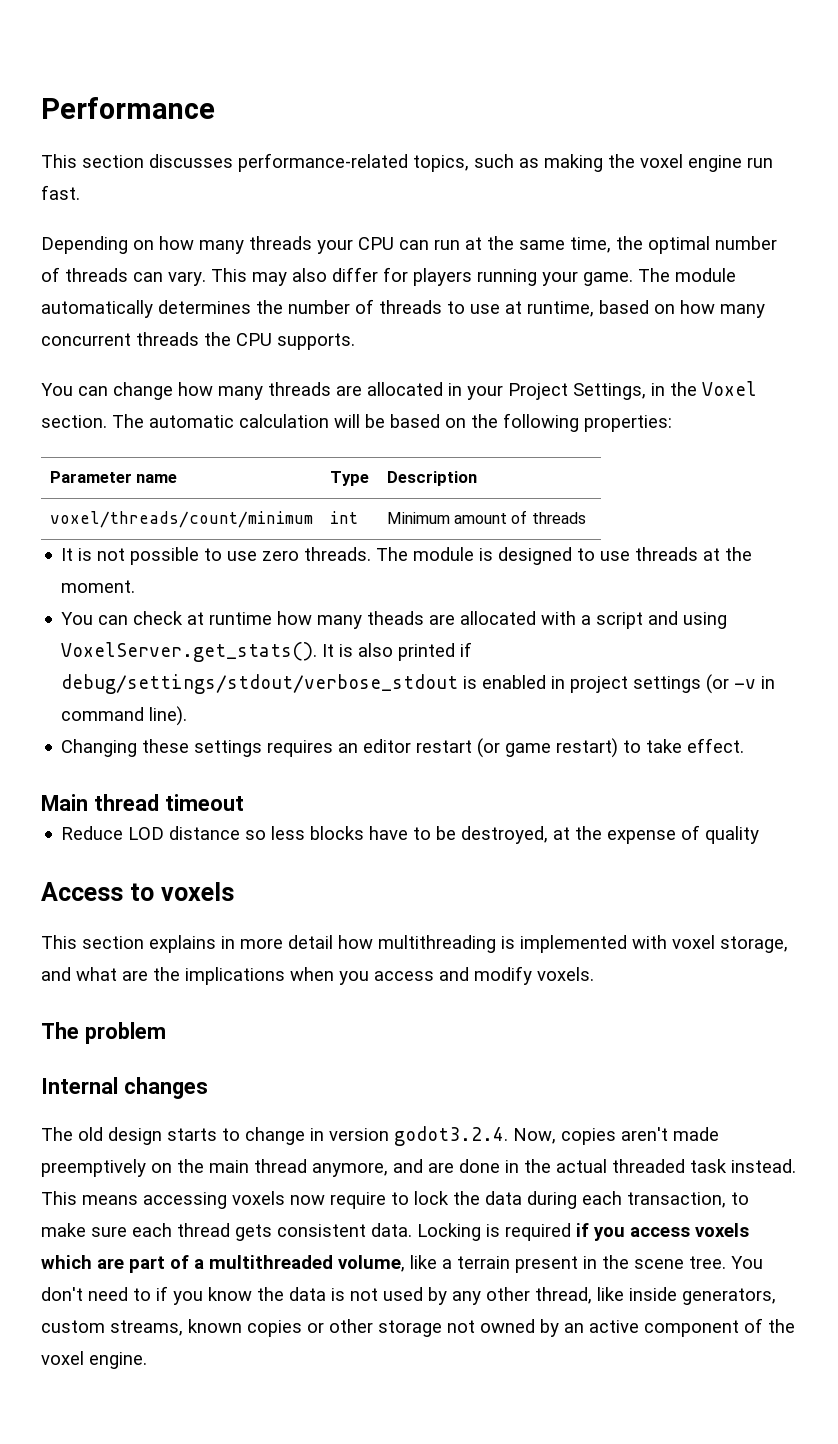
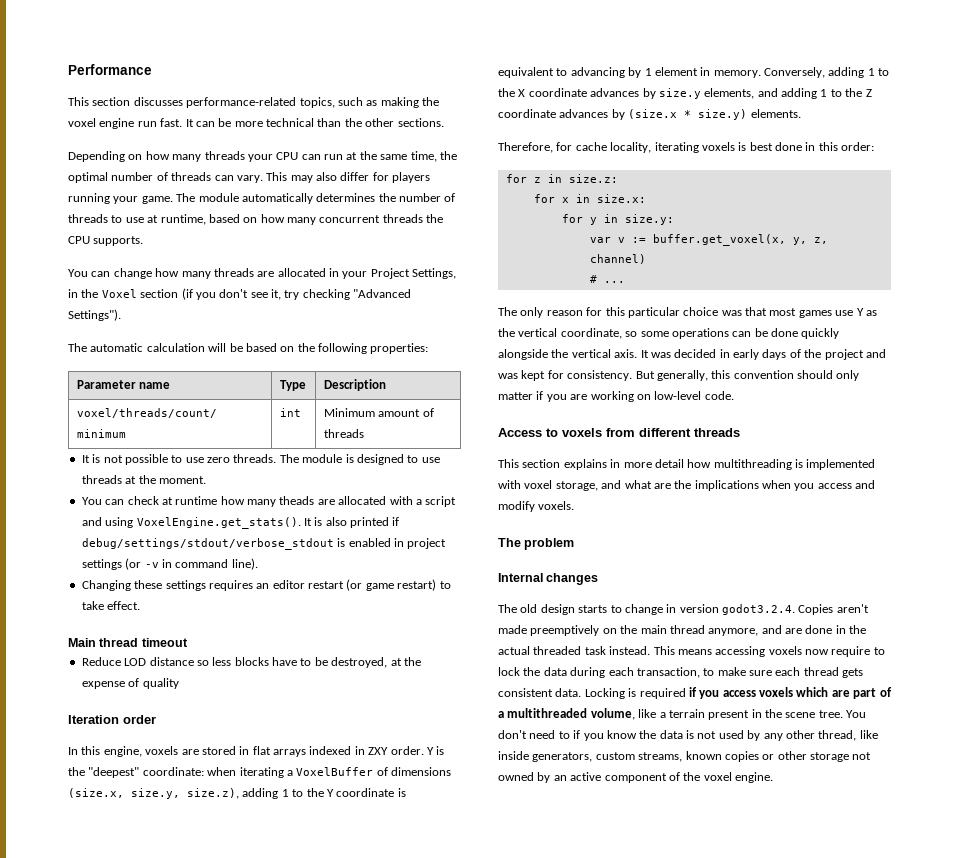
(80, 192) none -> [185,118,444,127] It can be more technical than the other sections.
[41,415,107,428] section. -> [140,288,412,300] [68,309,121,321] section (if you don't see it, try checking "Advanced Settings"). //
[61,642,318,662] VoxelServer.get_stats(). -> [136,517,301,529] VoxelEngine.get_stats().
(760, 835) none -> [68,715,156,724] [68,746,445,757] [68,767,451,778] [68,788,406,799] [498,67,890,78] [498,88,872,99] [498,109,801,120] [498,142,875,153] [505,174,618,183] [533,194,646,203] [561,214,674,225] [589,234,828,246] [589,254,646,264] [589,275,625,283] [498,307,877,318] [498,328,840,339] [498,349,886,360] [498,370,860,381] [498,391,734,402] // Iteration order // In this engine, voxels are stored in flat arrays indexed in ZXY order. Y is the "deepest" coordinate: when iterating a VoxelBuffer of dimensions (size.x, size.y, size.z), adding 1 to the Y coordinate is equivalent to advancing by 1 element in memory. Conversely, adding 1 to the X coordinate advances by size.y elements, and adding 1 to the Z coordinate advances by (size.x * size.y) elements. // Therefore, for cache locality, iterating voxels is best done in this order: // for z in size.z: // for x in size.x: // for y in size.y: // var v := buffer.get_voxel(x, y, z, channel) // # ... // The only reason for this particular choice was that most games use Y as the vertical coordinate, so some operations can be done quickly alongside the vertical axis. It was decided in early days of the project and was kept for consistency. But generally, this convention should only matter if you are working on low-level code.
(234, 891) none -> [606,428,740,437] from different threads
[513,1128,616,1145] Now, copies -> [798,604,834,615] Copies

